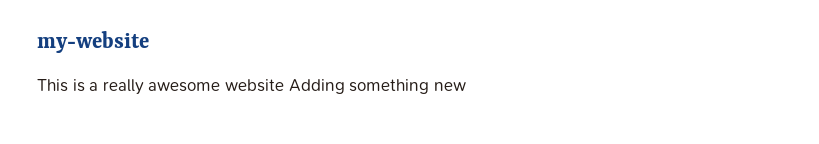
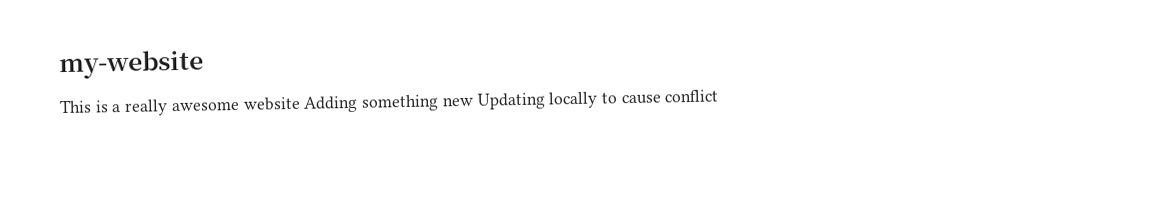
(466, 86) none -> [476,89,719,110] Updating locally to cause conflict

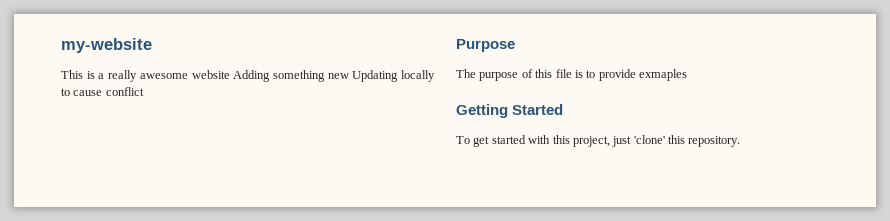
(719, 96) none -> [456,39,515,52] [456,69,687,81] [456,104,564,118] [456,135,741,147] // Purpose // The purpose of this file is to provide exmaples // Getting Started // To get started with this project, just 'clone' this repository.

